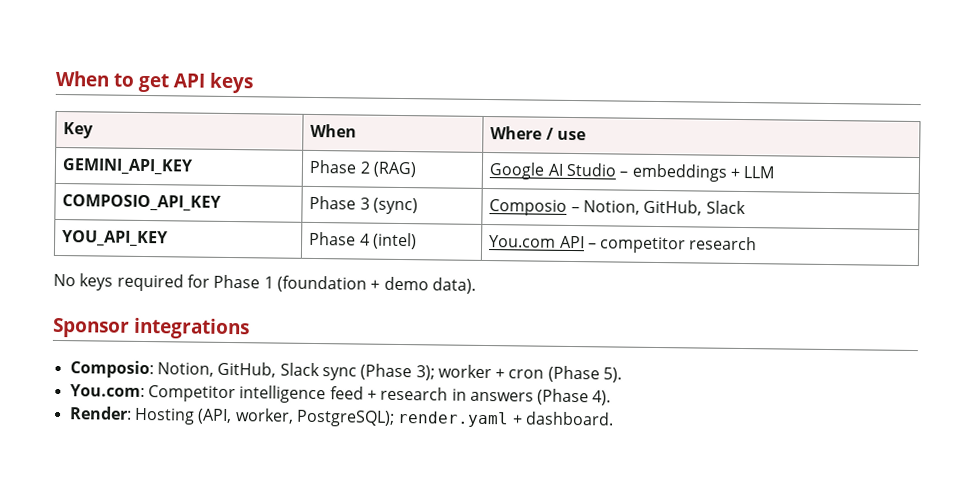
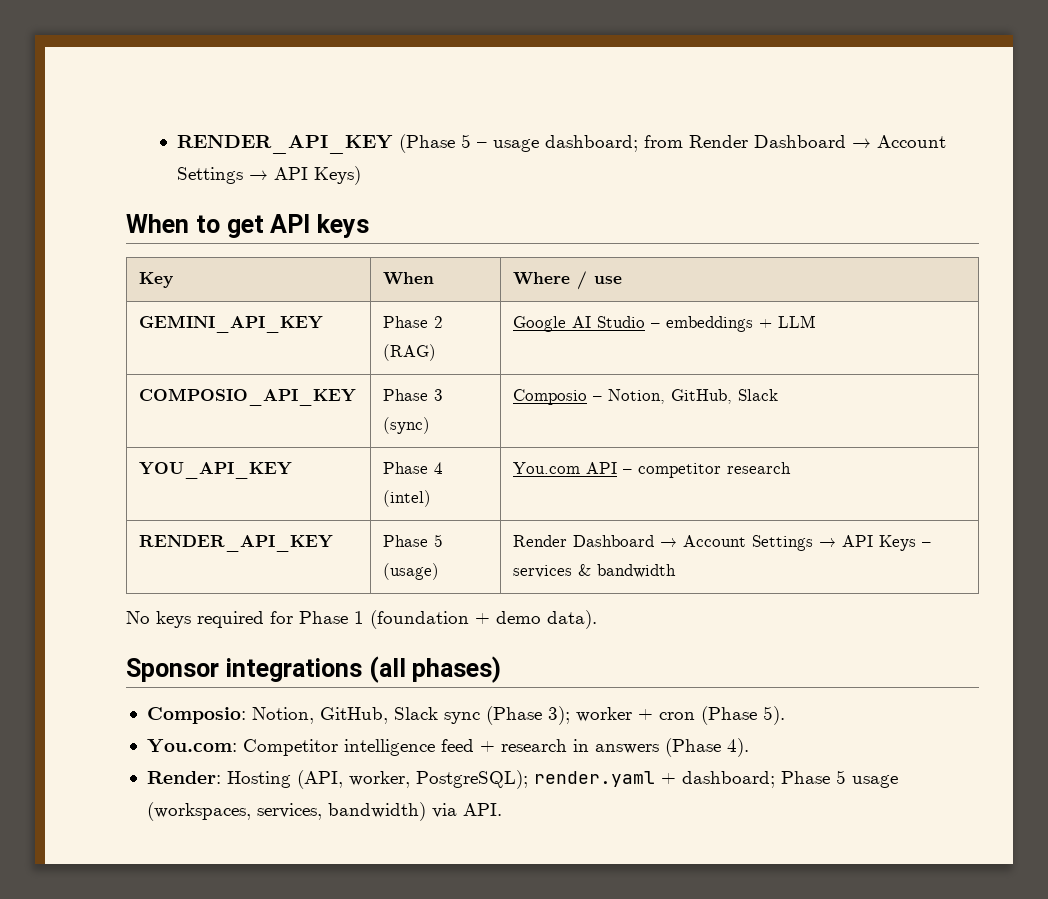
(55, 78) none -> [177,134,947,154] [177,166,362,185] RENDER_API_KEY (Phase 5 – usage dashboard; from Render Dashboard → Account Settings → API Keys) //
(758, 243) none -> [139,535,334,552] [383,534,444,547] [383,563,440,580] [513,535,932,551] [513,564,677,578] // RENDER_API_KEY | Phase 5 (usage) | Render Dashboard → Account Settings → API Keys – services & bandwidth
(250, 328) none -> [368,656,502,683] (all phases)
[524,411,614,426] dashboard. -> [681,770,898,788] [146,802,502,821] dashboard; Phase 5 usage (workspaces, services, bandwidth) via API.

